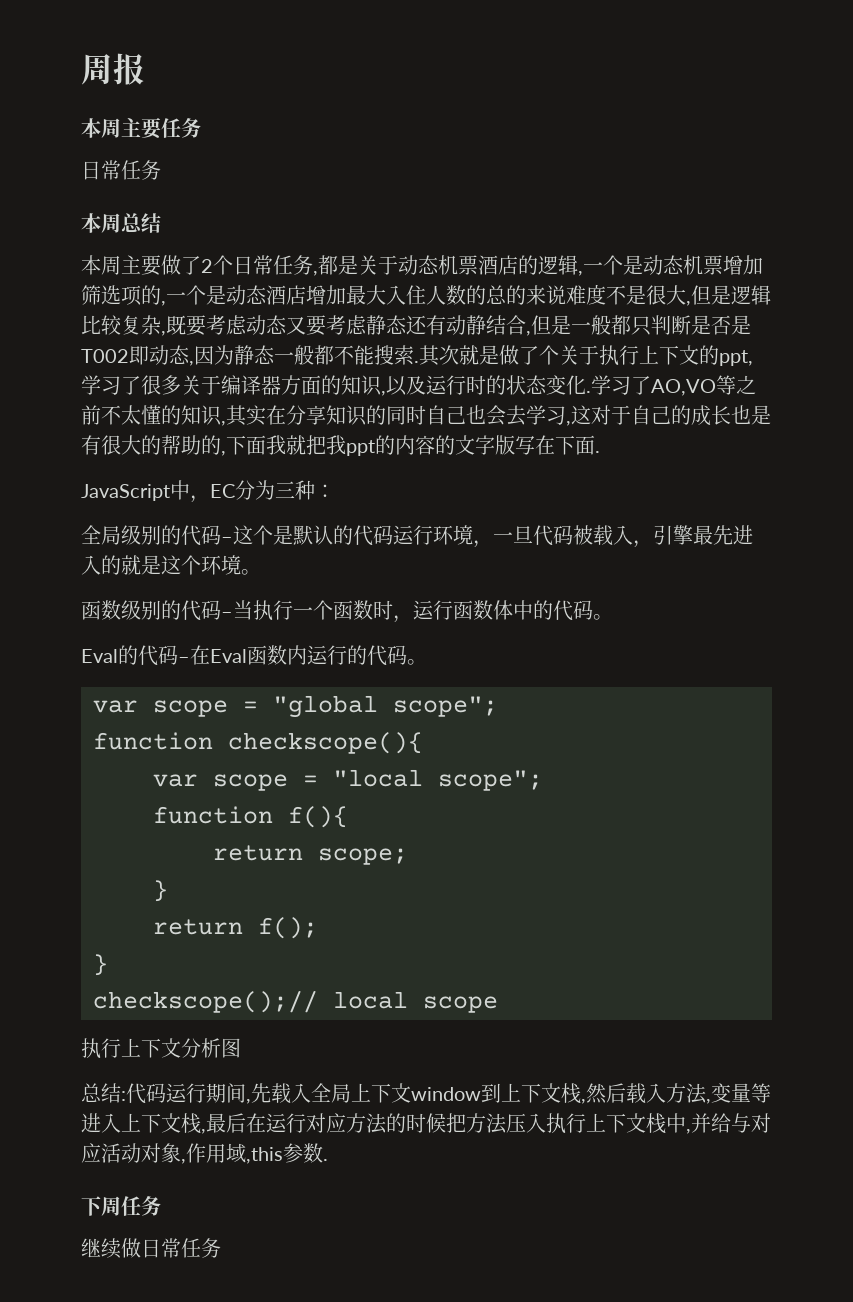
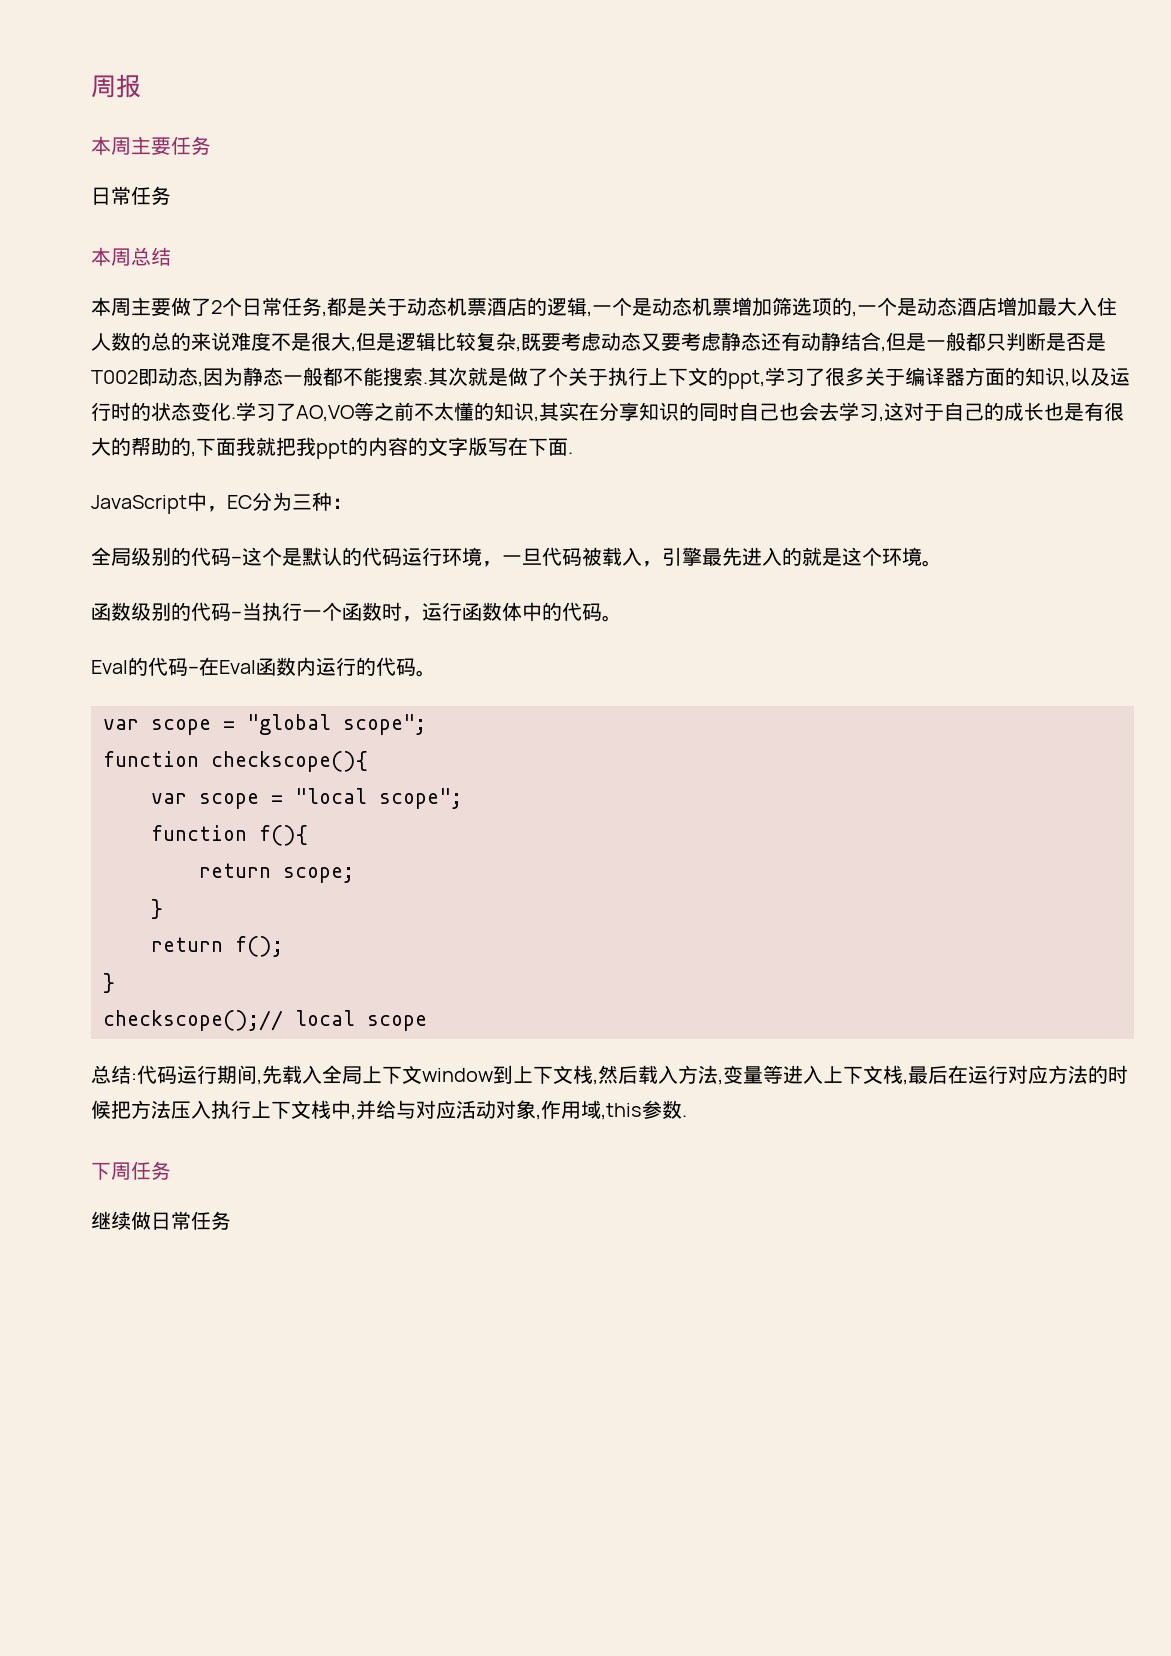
[81,1038,241,1059] // 执行上下文分析图 -> (427, 1023) none

